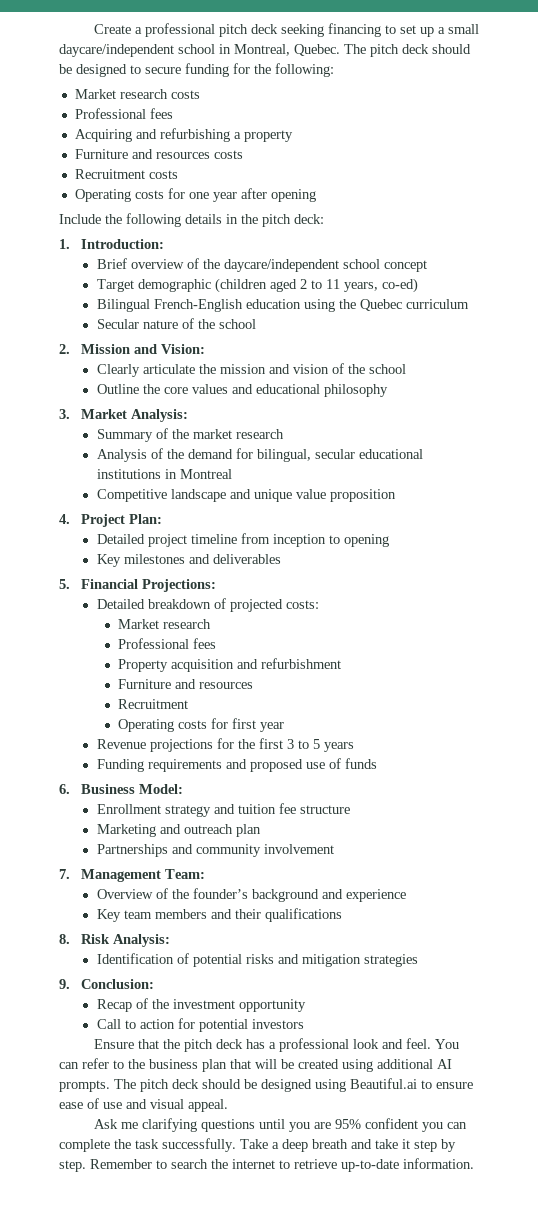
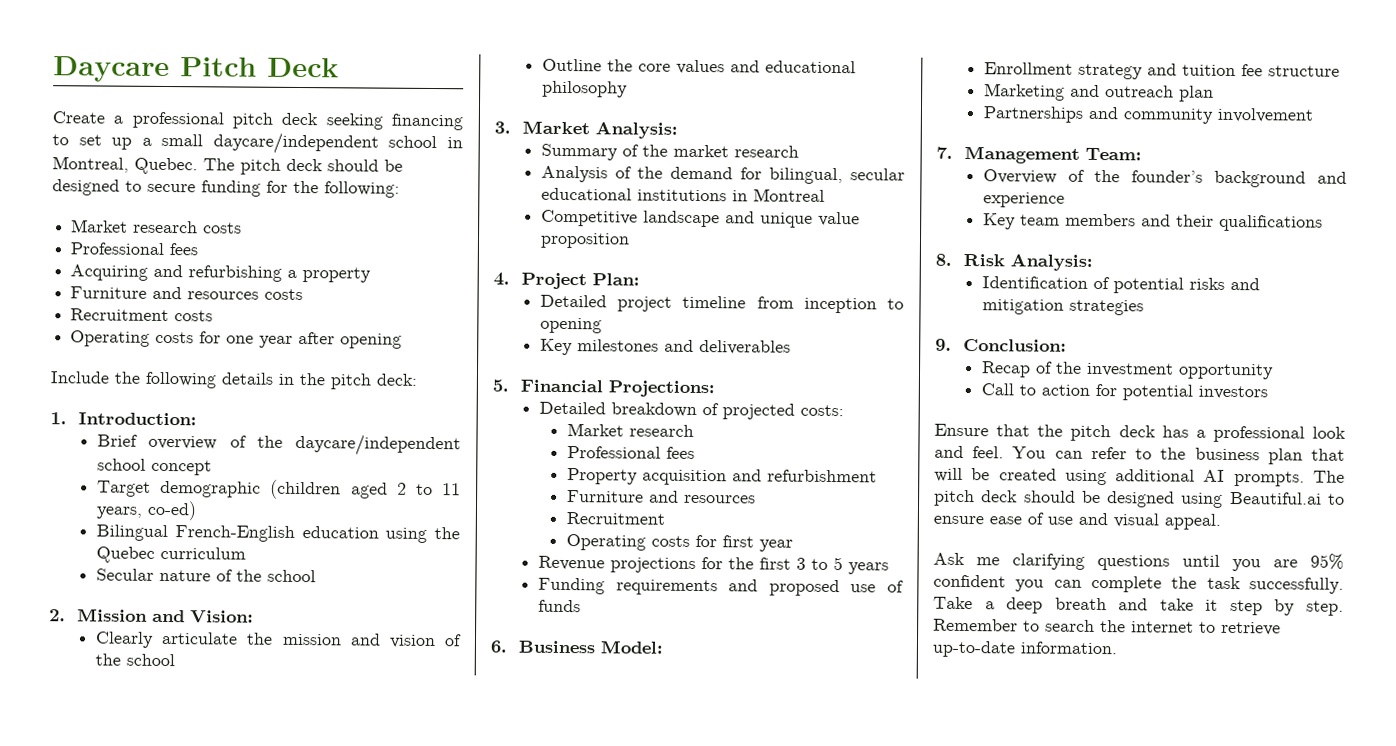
(93, 29) none -> [53,56,339,83] Daycare Pitch Deck //

